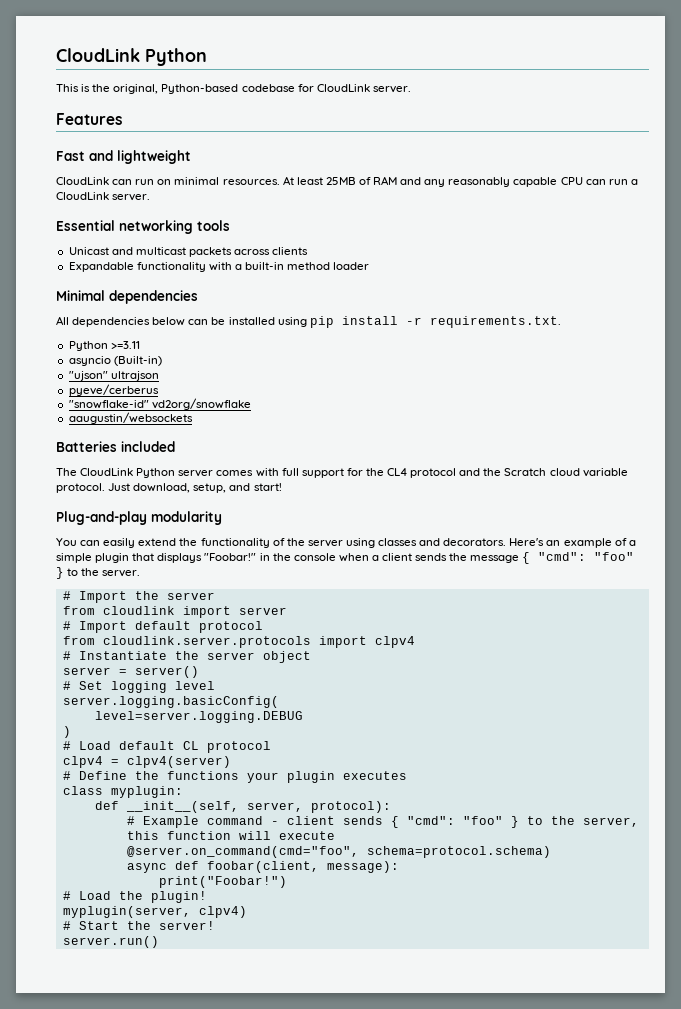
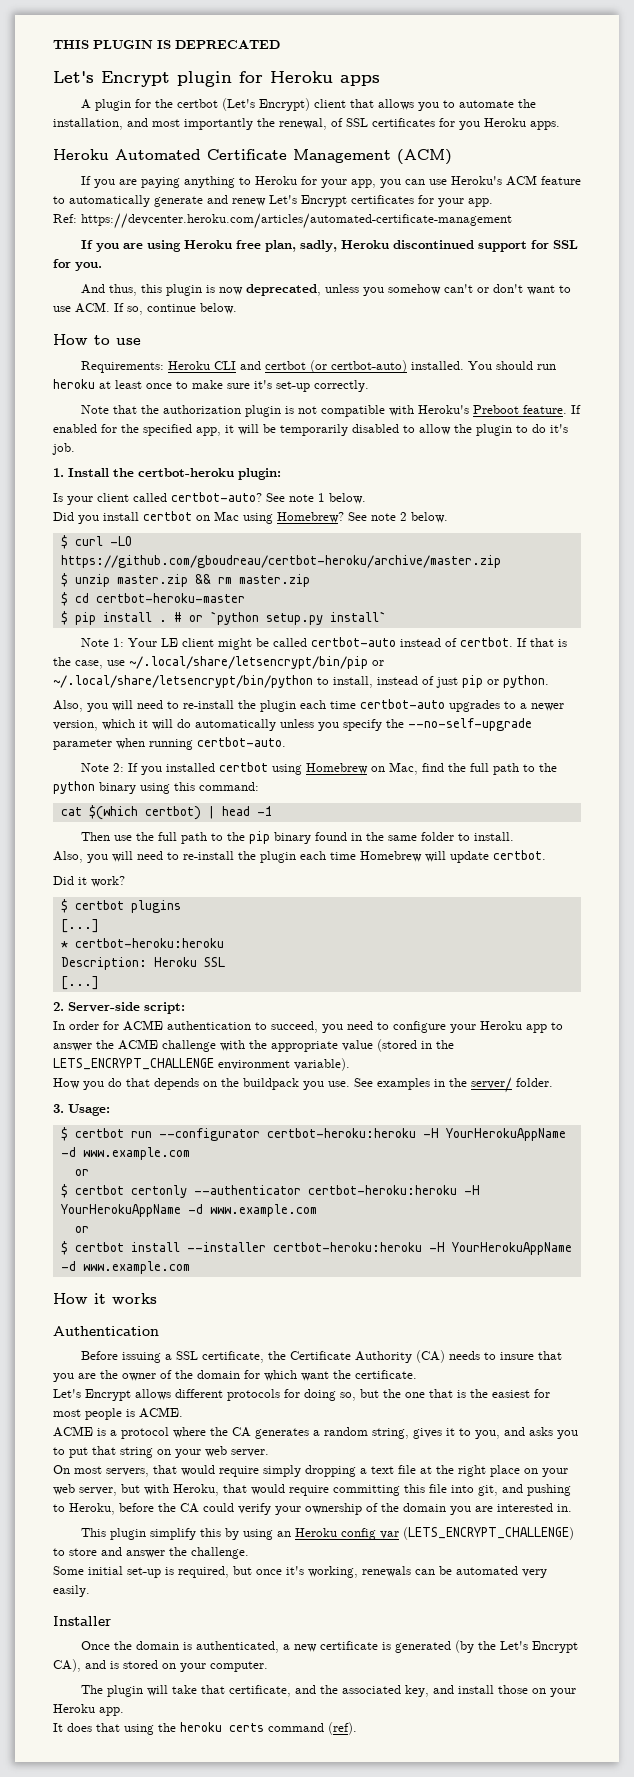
[56,48,207,66] [56,84,411,94] [56,113,122,125] [56,150,191,164] [56,176,638,187] [56,192,151,201] [56,220,230,234] [68,247,309,257] [68,262,370,272] [56,290,198,304] [56,316,561,328] [68,341,140,351] [68,356,162,366] [68,371,159,381] [68,384,159,396] [68,398,251,410] [68,412,193,424] [56,441,175,452] [56,468,628,478] [56,483,282,493] [56,511,222,525] [56,538,636,548] [56,552,635,564] [56,567,141,579] [62,591,215,603] [62,606,287,618] [62,621,263,633] [62,636,415,648] [62,651,311,663] [62,666,199,678] [62,681,215,693] [62,696,279,708] [94,711,303,723] [62,726,71,738] [62,741,271,753] [62,756,231,768] [62,771,407,783] [62,786,183,798] [94,801,391,813] [126,816,639,828] [126,831,335,840] [126,846,551,858] [126,861,399,873] [158,876,287,888] [62,891,207,903] [62,906,247,918] [62,921,215,930] [62,936,159,948] CloudLink Python // This is the original, Python-based codebase for CloudLink server. // Features // Fast and lightweight // CloudLink can run on minimal resources. At least 25MB of RAM and any reasonably capable CPU can run a CloudLink server. // Essential networking tools // Unicast and multicast packets across clients // Expandable functionality with a built-in method loader // Minimal dependencies // All dependencies below can be installed using pip install -r requirements.txt. // Python >=3.11 // asyncio (Built-in) // "ujson" ultrajson // pyeve/cerberus // "snowflake-id" vd2org/snowflake // aaugustin/websockets // Batteries included // The CloudLink Python server comes with full support for the CL4 protocol and the Scratch cloud variable protocol. Just download, setup, and start! // Plug-and-play modularity // You can easily extend the functionality of the server using classes and decorators. Here's an example of a simple plugin that displays "Foobar!" in the console when a client sends the message { "cmd": "foo" } to the server. // # Import the server // from cloudlink import server // # Import default protocol // from cloudlink.server.protocols import clpv4 // # Instantiate the server object // server = server() // # Set logging level // server.logging.basicConfig( // level=server.logging.DEBUG // ) // # Load default CL protocol // clpv4 = clpv4(server) // # Define the functions your plugin executes // class myplugin: // def __init__(self, server, protocol): // # Example command - client sends { "cmd": "foo" } to the server, this function will execute // @server.on_command(cmd="foo", schema=protocol.schema) // async def foobar(client, message): // print("Foobar!") // # Load the plugin! // myplugin(server, clpv4) // # Start the server! // server.run() -> [53,40,280,49] [53,71,380,87] [80,98,536,111] [53,118,560,130] [53,149,452,165] [80,175,581,188] [53,195,493,207] [53,213,512,229] [80,240,578,252] [53,259,102,271] [80,284,571,296] [53,302,237,315] [53,334,141,345] [80,360,556,373] [53,379,369,392] [80,405,581,417] [53,424,568,436] [52,443,75,455] [53,468,281,480] [53,492,366,505] [53,511,448,524] [60,535,132,549] [60,555,501,568] [60,573,310,587] [60,592,245,606] [60,611,386,625] [80,637,567,650] [53,656,384,669] [53,675,549,688] [53,699,564,712] [53,718,532,731] [53,737,286,750] [80,762,557,775] [53,781,259,794] [60,805,272,820] [80,831,514,844] [53,850,546,863] [53,876,125,887] [60,899,181,913] [60,919,99,933] [60,938,224,948] [60,957,225,970] [60,976,99,990] [53,1002,185,1014] [53,1020,563,1033] [53,1039,454,1052] [53,1058,350,1071] [53,1077,553,1093] [53,1104,110,1116] [60,1127,566,1141] [60,1147,190,1160] [74,1169,89,1176] [60,1184,480,1198] [60,1204,317,1217] [74,1226,89,1233] [60,1241,572,1255] [60,1261,190,1274] [53,1293,157,1304] [53,1326,159,1336] [80,1350,562,1363] [53,1370,417,1382] [53,1389,550,1401] [53,1407,183,1420] [53,1426,578,1439] [53,1446,269,1458] [53,1465,568,1477] [53,1484,571,1496] [53,1503,572,1515] [80,1527,574,1540] [53,1547,249,1559] [53,1566,547,1578] [53,1585,90,1597] [53,1616,111,1626] [80,1640,578,1653] [53,1659,268,1672] [80,1685,576,1697] [53,1704,124,1716] [53,1722,357,1735] THIS PLUGIN IS DEPRECATED // Let's Encrypt plugin for Heroku apps // A plugin for the certbot (Let's Encrypt) client that allows you to automate the installation, and most importantly the renewal, of SSL certificates for you Heroku apps. // Heroku Automated Certificate Management (ACM) // If you are paying anything to Heroku for your app, you can use Heroku's ACM feature to automatically generate and renew Let's Encrypt certificates for your app. // Ref: https://devcenter.heroku.com/articles/automated-certificate-management // If you are using Heroku free plan, sadly, Heroku discontinued support for SSL for you. // And thus, this plugin is now deprecated, unless you somehow can't or don't want to use ACM. If so, continue below. // How to use // Requirements: Heroku CLI and certbot (or certbot-auto) installed. You should run heroku at least once to make sure it's set-up correctly. // Note that the authorization plugin is not compatible with Heroku's Preboot feature. If enabled for the specified app, it will be temporarily disabled to allow the plugin to do it's job. // 1. Install the certbot-heroku plugin: // Is your client called certbot-auto? See note 1 below. // Did you install certbot on Mac using Homebrew? See note 2 below. // $ curl -LO https://github.com/gboudreau/certbot-heroku/archive/master.zip // $ unzip master.zip && rm master.zip // $ cd certbot-heroku-master // $ pip install . # or `python setup.py install` // Note 1: Your LE client might be called certbot-auto instead of certbot. If that is the case, use ~/.local/share/letsencrypt/bin/pip or ~/.local/share/letsencrypt/bin/python to install, instead of just pip or python. // Also, you will need to re-install the plugin each time certbot-auto upgrades to a newer version, which it will do automatically unless you specify the --no-self-upgrade parameter when running certbot-auto. // Note 2: If you installed certbot using Homebrew on Mac, find the full path to the python binary using this command: // cat $(which certbot) | head -1 // Then use the full path to the pip binary found in the same folder to install. // Also, you will need to re-install the plugin each time Homebrew will update certbot. // Did it work? // $ certbot plugins // [...] // * certbot-heroku:heroku // Description: Heroku SSL // [...] // 2. Server-side script: // In order for ACME authentication to succeed, you need to configure your Heroku app to answer the ACME challenge with the appropriate value (stored in the LETS_ENCRYPT_CHALLENGE environment variable). // How you do that depends on the buildpack you use. See examples in the server/ folder. // 3. Usage: // $ certbot run --configurator certbot-heroku:heroku -H YourHerokuAppName -d www.example.com // or // $ certbot certonly --authenticator certbot-heroku:heroku -H YourHerokuAppName -d www.example.com // or // $ certbot install --installer certbot-heroku:heroku -H YourHerokuAppName -d www.example.com // How it works // Authentication // Before issuing a SSL certificate, the Certificate Authority (CA) needs to insure that you are the owner of the domain for which want the certificate. // Let's Encrypt allows different protocols for doing so, but the one that is the easiest for most people is ACME. // ACME is a protocol where the CA generates a random string, gives it to you, and asks you to put that string on your web server. // On most servers, that would require simply dropping a text file at the right place on your web server, but with Heroku, that would require committing this file into git, and pushing to Heroku, before the CA could verify your ownership of the domain you are interested in. // This plugin simplify this by using an Heroku config var (LETS_ENCRYPT_CHALLENGE) to store and answer the challenge. // Some initial set-up is required, but once it's working, renewals can be automated very easily. // Installer // Once the domain is authenticated, a new certificate is generated (by the Let's Encrypt CA), and is stored on your computer. // The plugin will take that certificate, and the associated key, and install those on your Heroku app. // It does that using the heroku certs command (ref).

